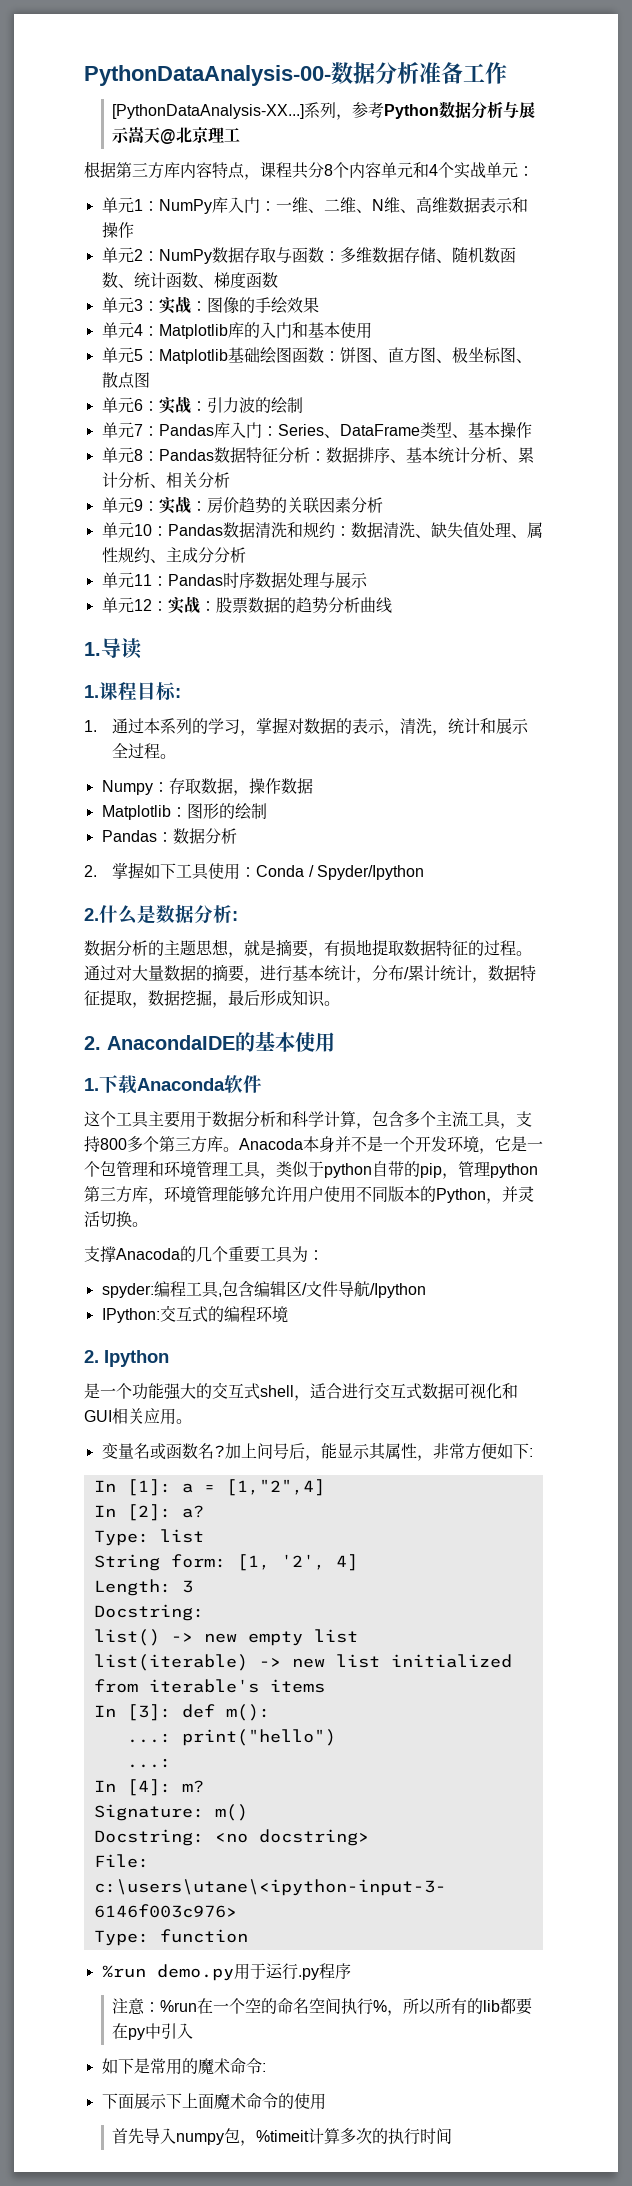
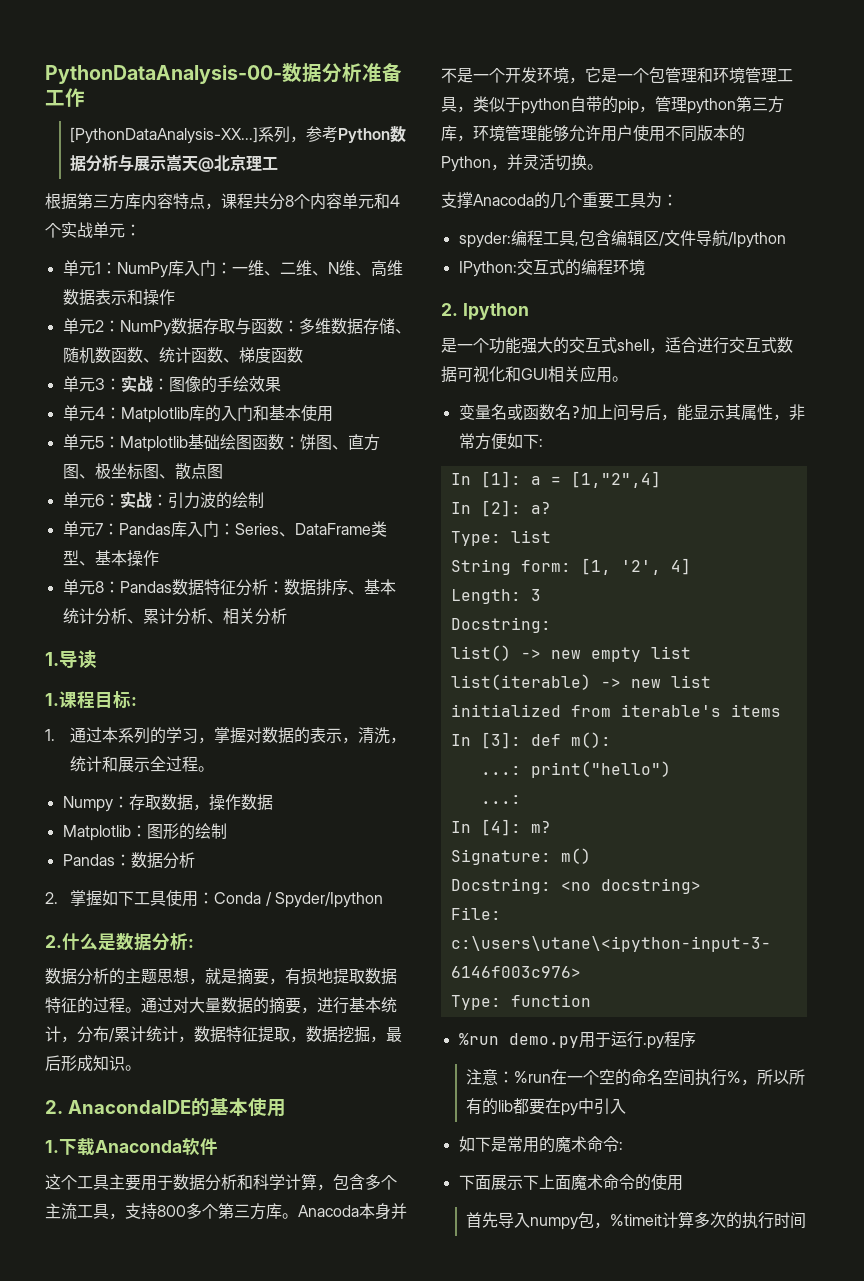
[101,496,383,514] [101,522,543,538] [101,547,246,563] [101,572,368,588] [101,596,392,614] // 单元9：实战：房价趋势的关联因素分析 // 单元10：Pandas数据清洗和规约：数据清洗、缺失值处理、属性规约、主成分分析 // 单元11：Pandas时序数据处理与展示 // 单元12：实战：股票数据的趋势分析曲线 -> (287, 616) none

